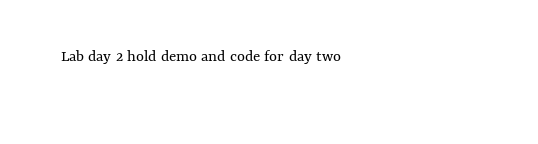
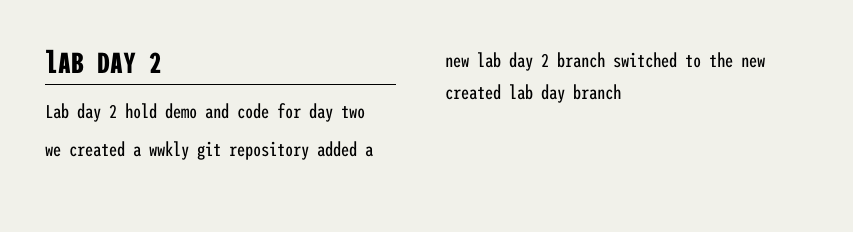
(61, 55) none -> [45,49,162,73] lAB DAY 2 //
(342, 56) none -> [45,141,373,160] [445,52,765,71] [445,84,621,103] // we created a wwkly git repository added a new lab day 2 branch switched to the new created lab day branch

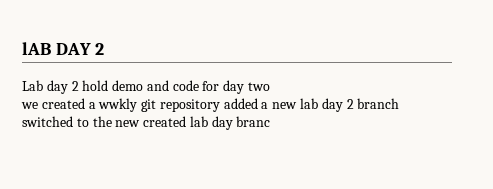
[573,84,621,100] branch -> [236,116,271,127] branc

